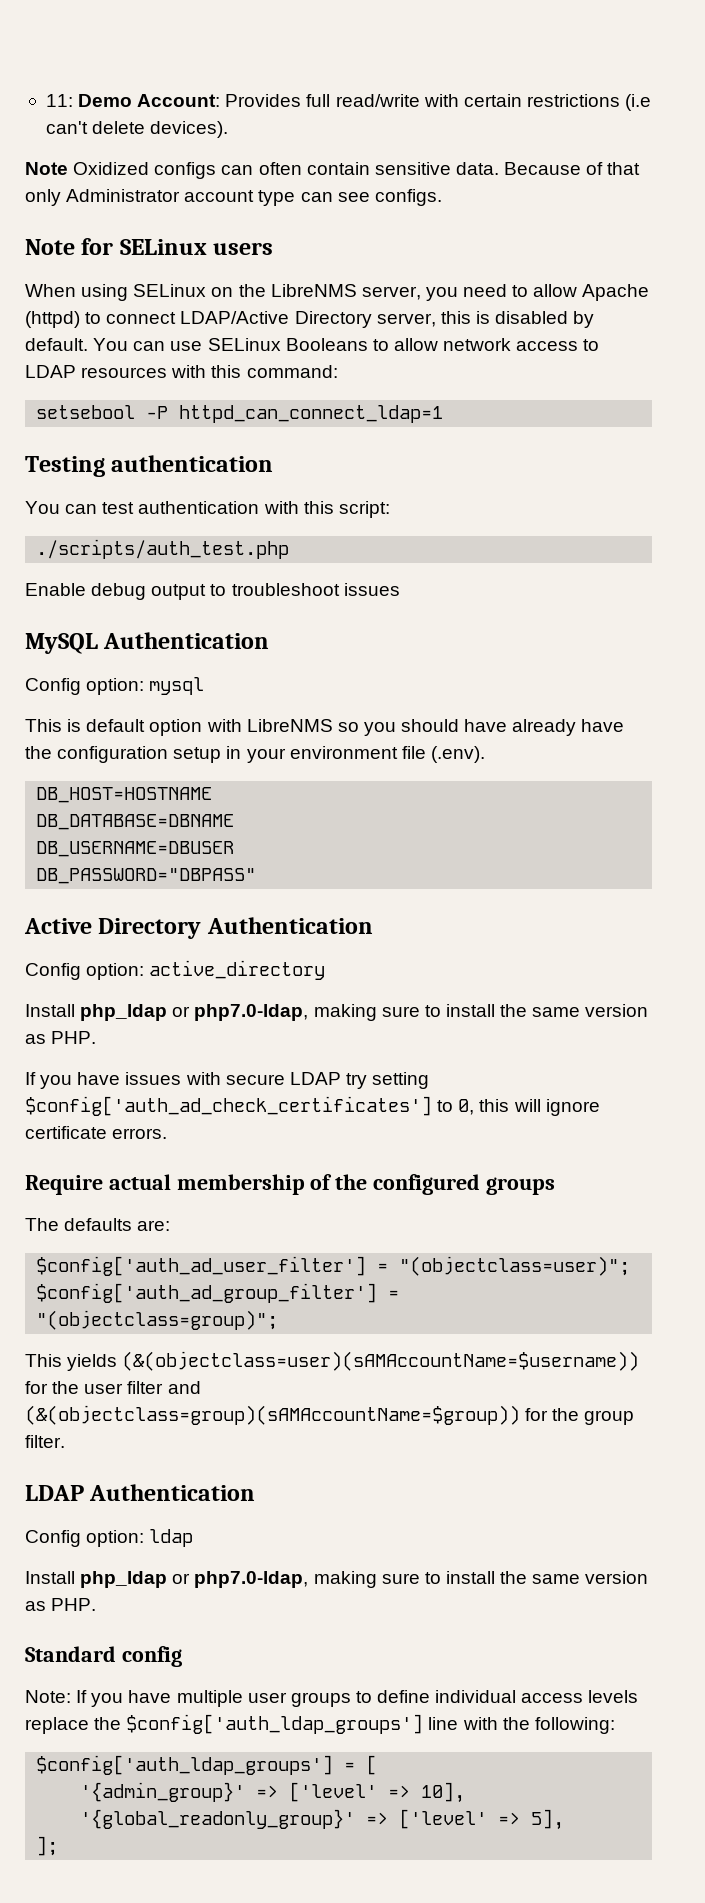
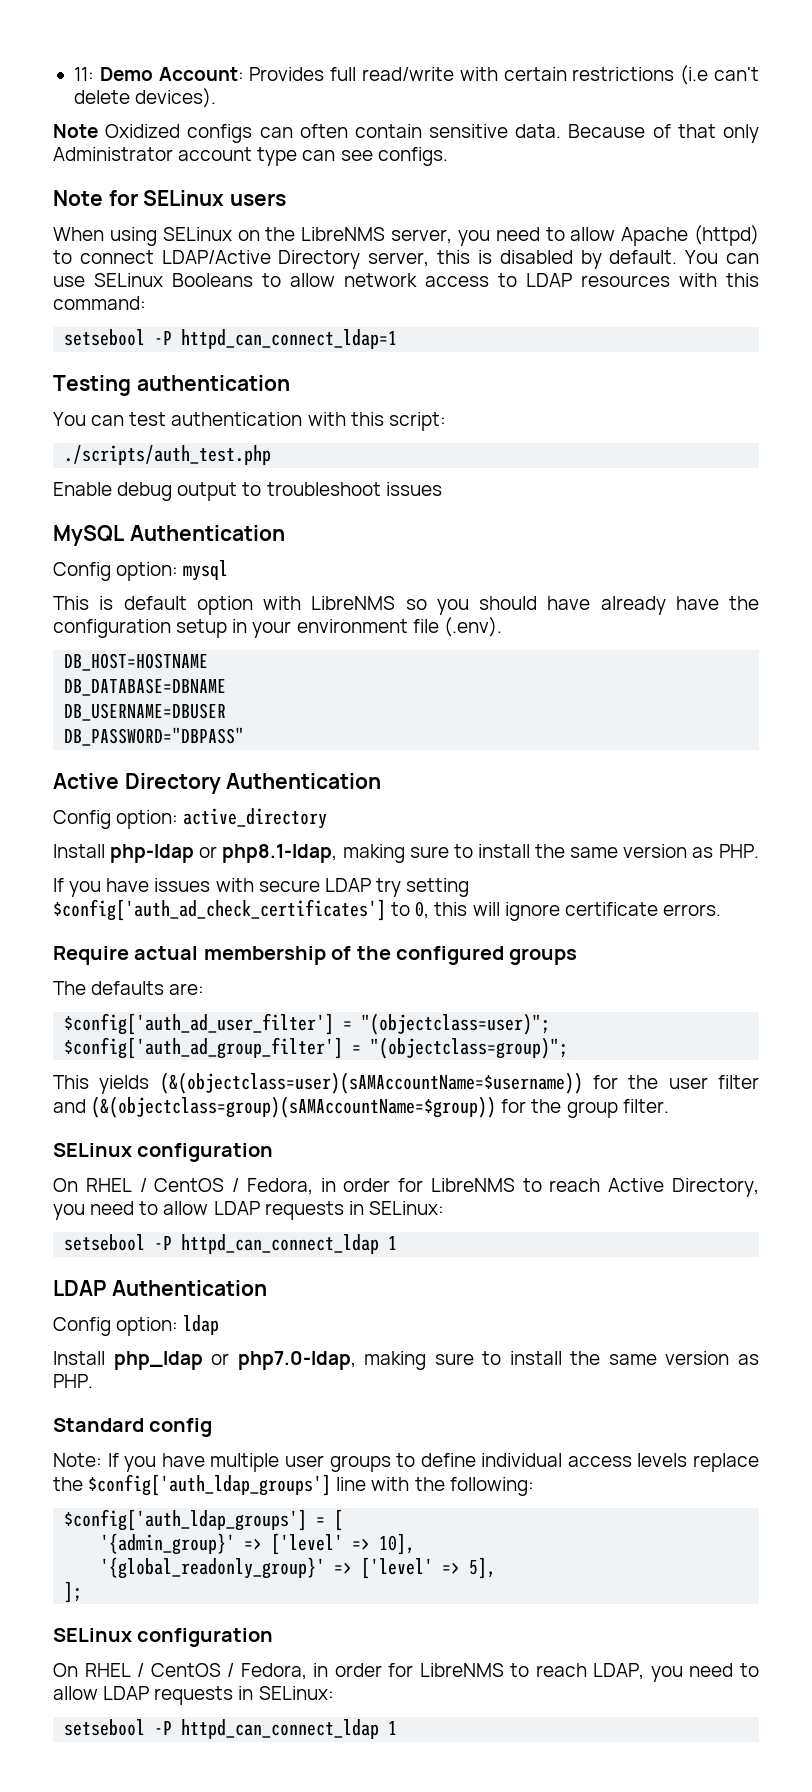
[80,1004,309,1021] php_ldap or php7.0-ldap, -> [110,844,338,863] php-ldap or php8.1-ldap,
(65, 1441) none -> [53,1143,274,1162] [53,1178,759,1197] [53,1201,444,1220] [64,1234,398,1254] // SELinux configuration // On RHEL / CentOS / Fedora, in order for LibreNMS to reach Active Directory, you need to allow LDAP requests in SELinux: // setsebool -P httpd_can_connect_ldap 1
(59, 1846) none -> [53,1628,274,1647] [53,1663,759,1682] [53,1686,334,1705] [64,1719,398,1739] // SELinux configuration // On RHEL / CentOS / Fedora, in order for LibreNMS to reach LDAP, you need to allow LDAP requests in SELinux: // setsebool -P httpd_can_connect_ldap 1

